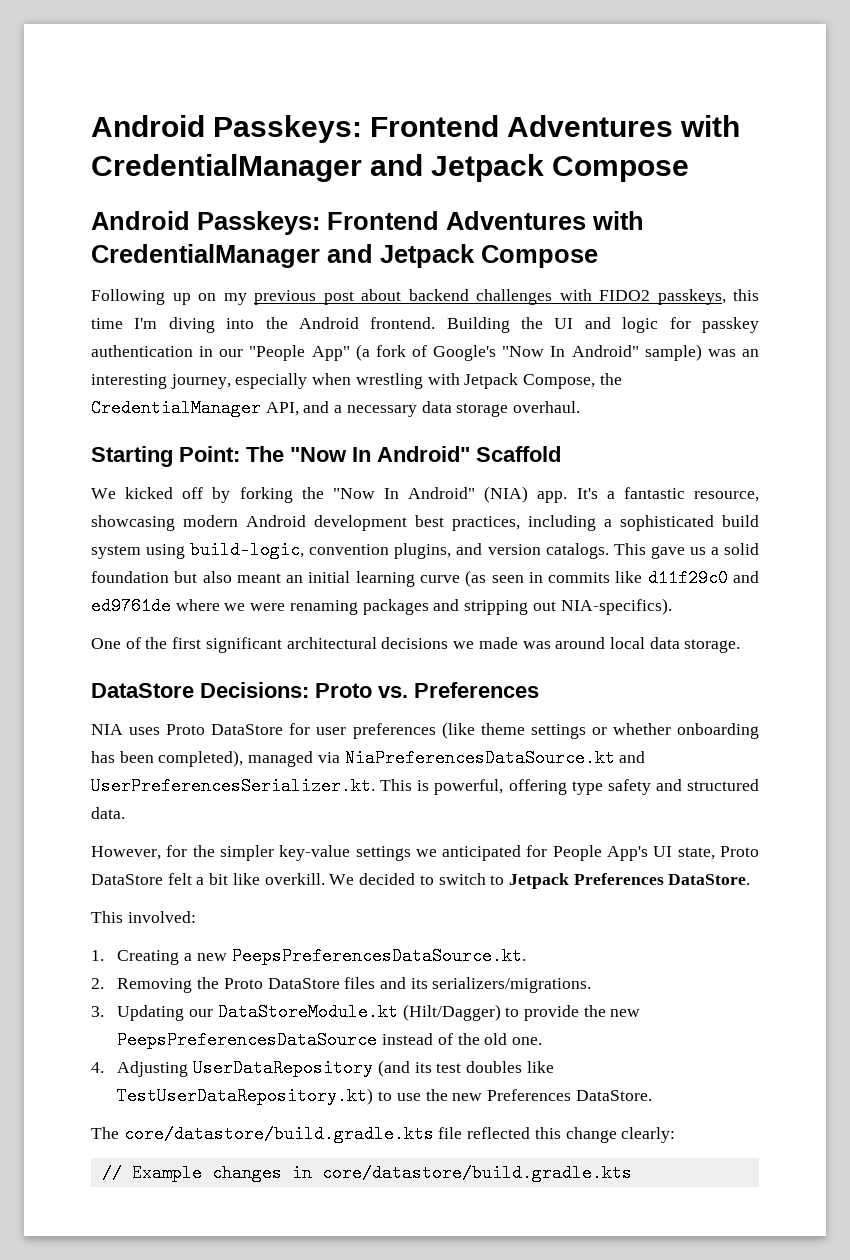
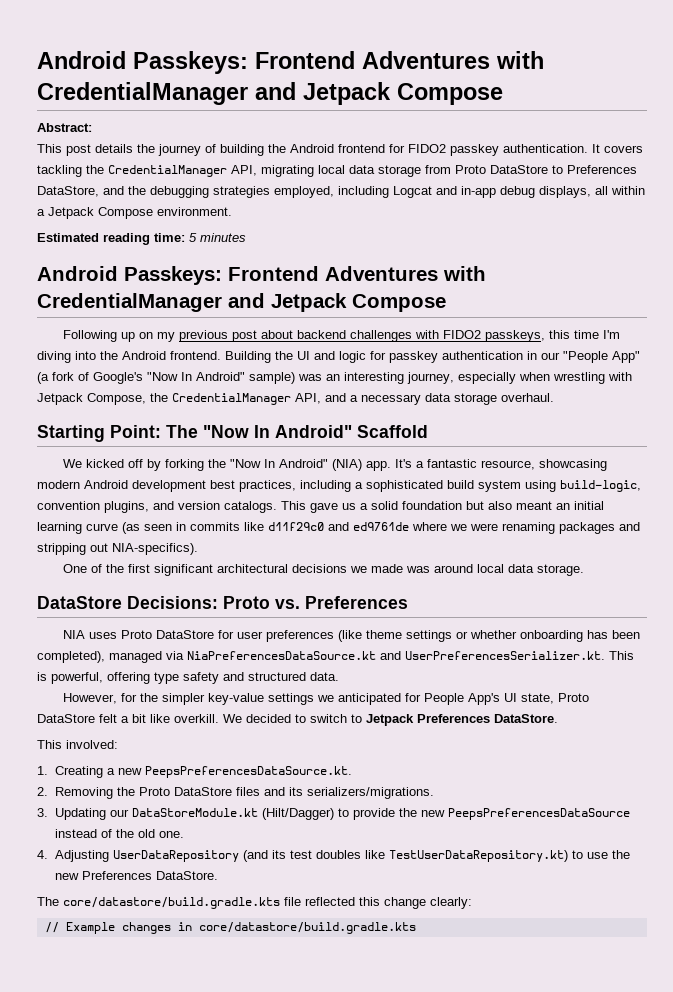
[91,115,741,143] [91,154,690,182] Android Passkeys: Frontend Adventures with CredentialManager and Jetpack Compose -> [37,51,544,74] [37,82,503,105] [37,123,92,132] [37,144,643,156] [37,165,637,177] [37,186,645,198] [37,207,232,219] [37,233,246,245] Android Passkeys: Frontend Adventures with CredentialManager and Jetpack Compose // Abstract: // This post details the journey of building the Android frontend for FIDO2 passkey authentication. It covers tackling the CredentialManager API, migrating local data storage from Proto DataStore to Preferences DataStore, and the debugging strategies employed, including Logcat and in-app debug displays, all within a Jetpack Compose environment. // Estimated reading time: 5 minutes

